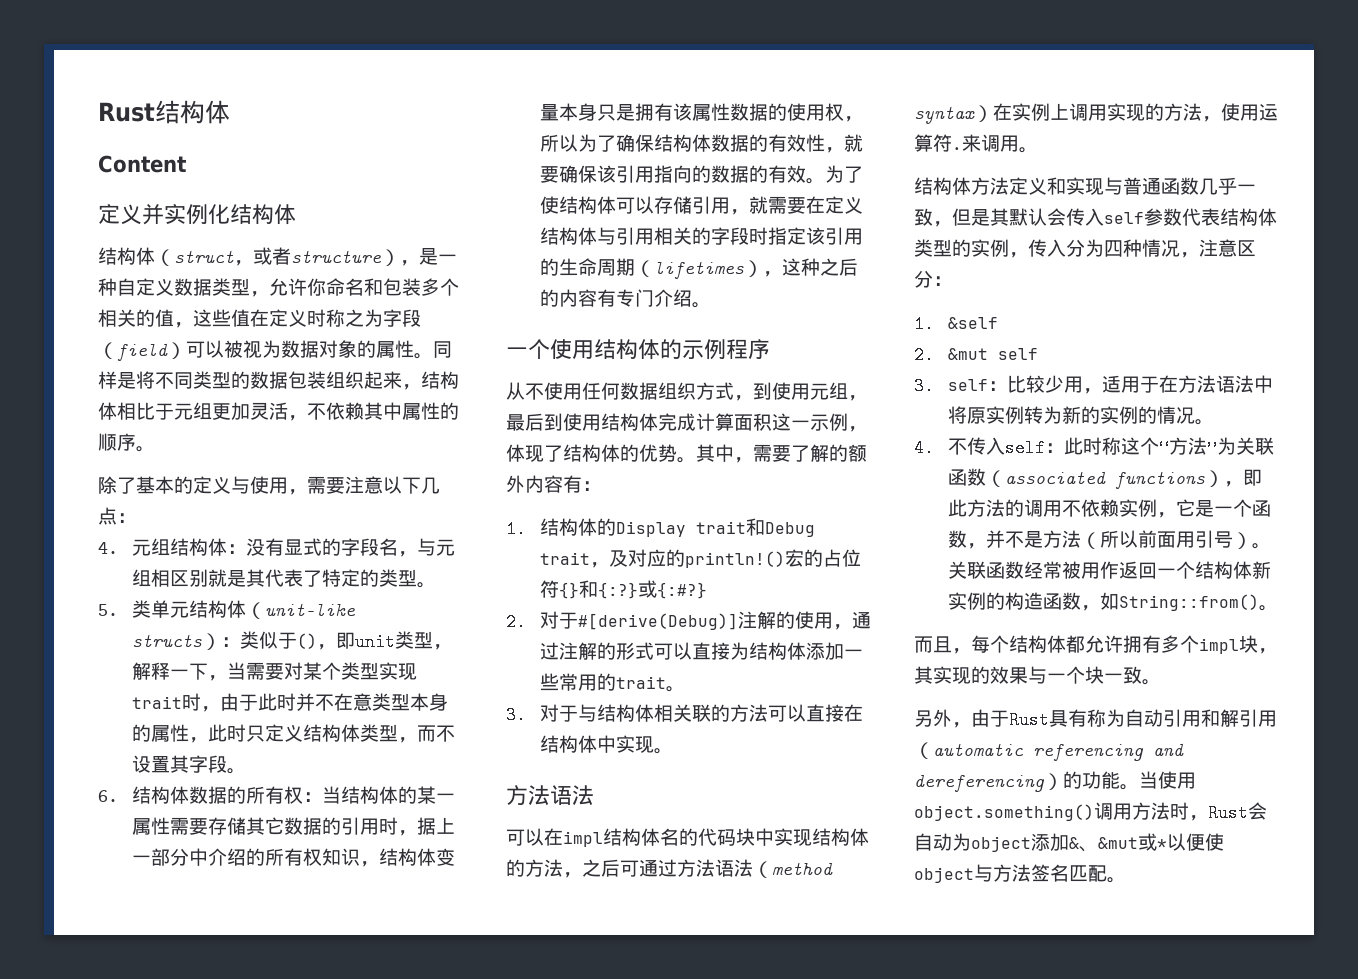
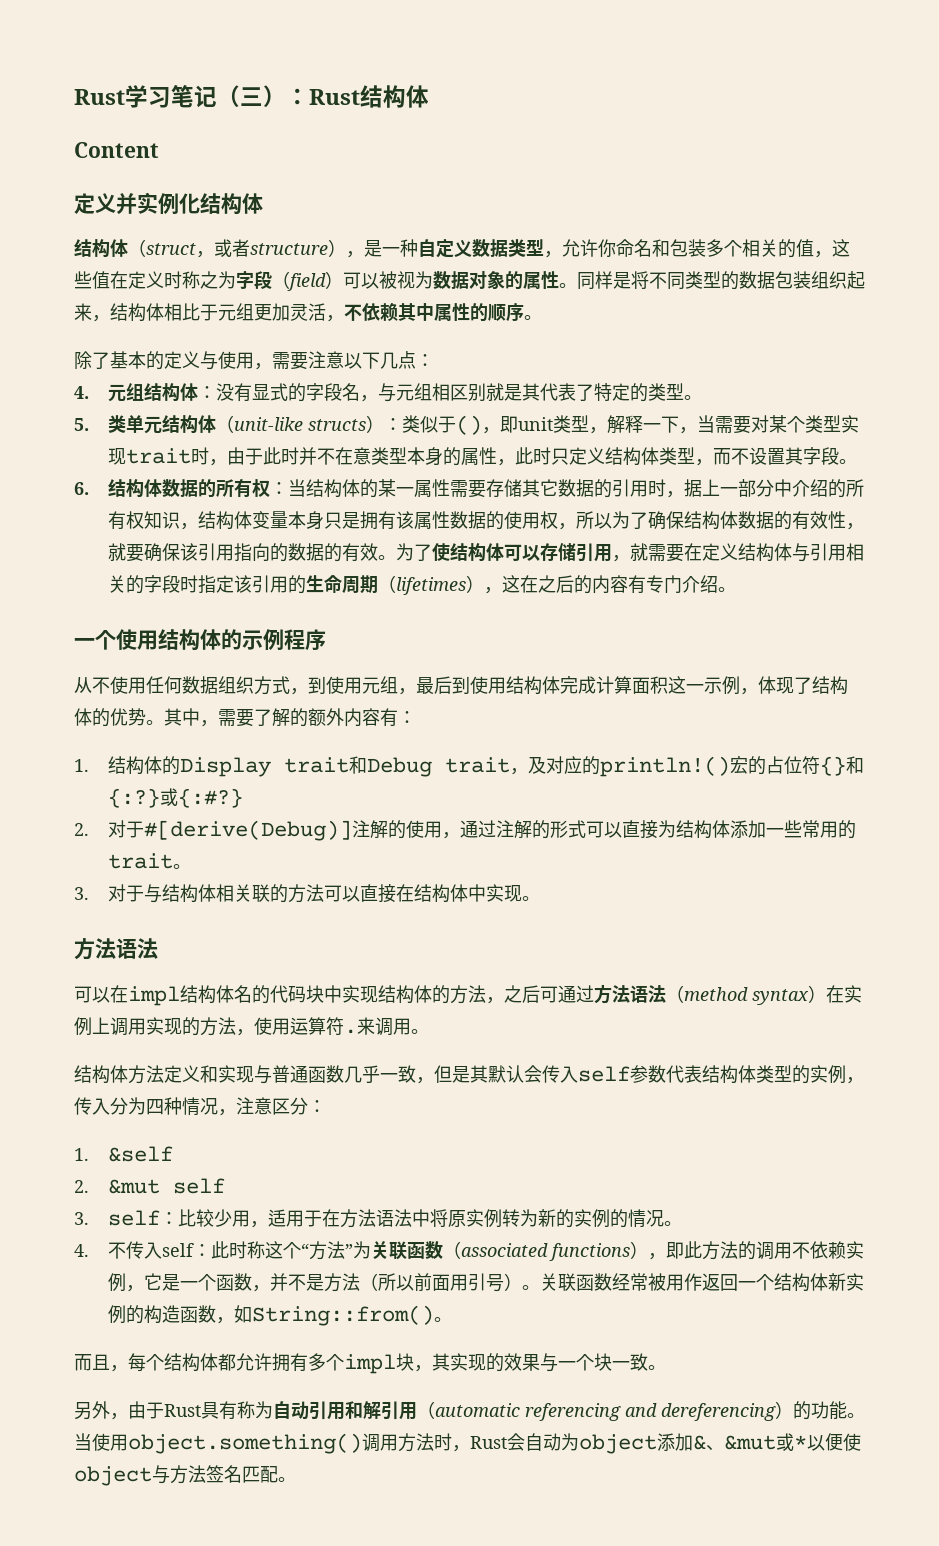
[98,102,155,122] Rust -> [74,85,360,108] Rust学习笔记（三）：Rust
[801,258,821,276] 种 -> [520,575,539,593] 在

